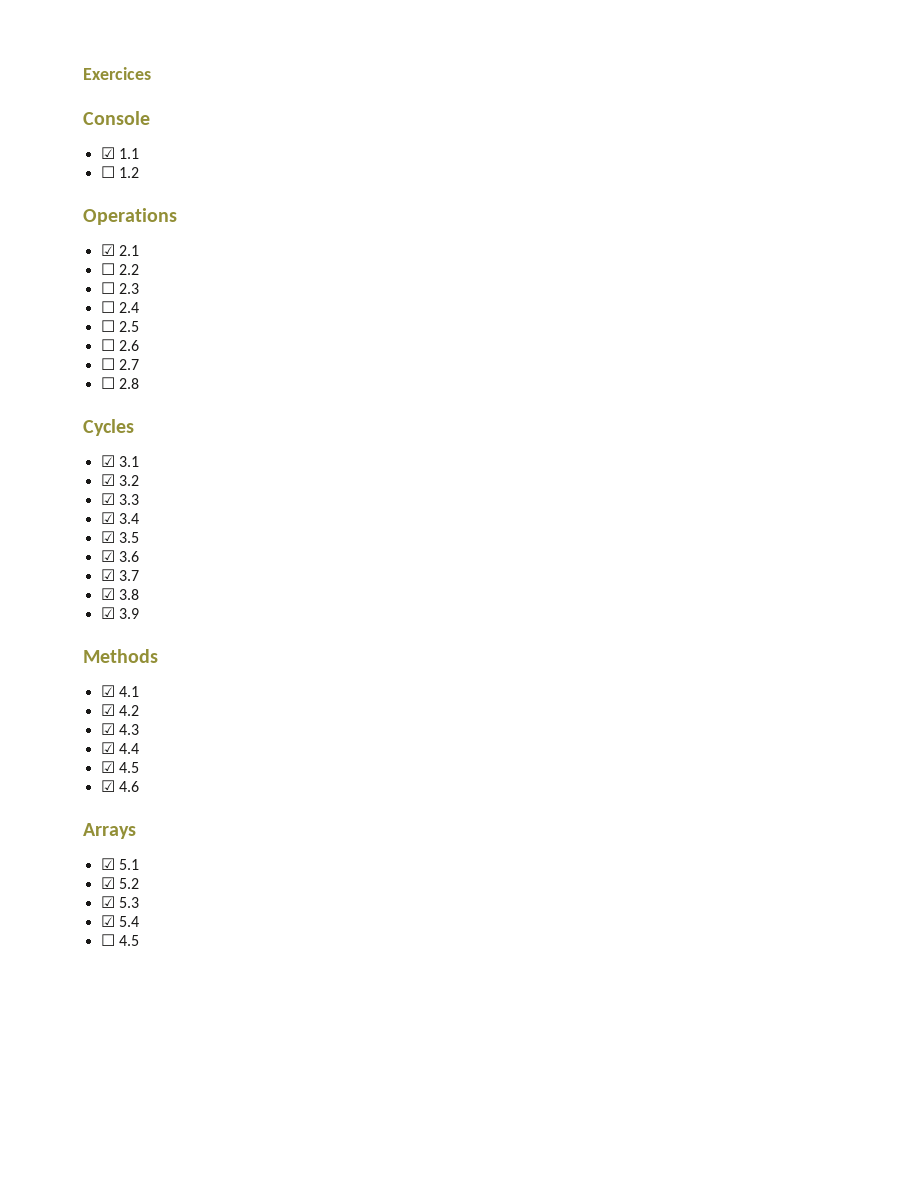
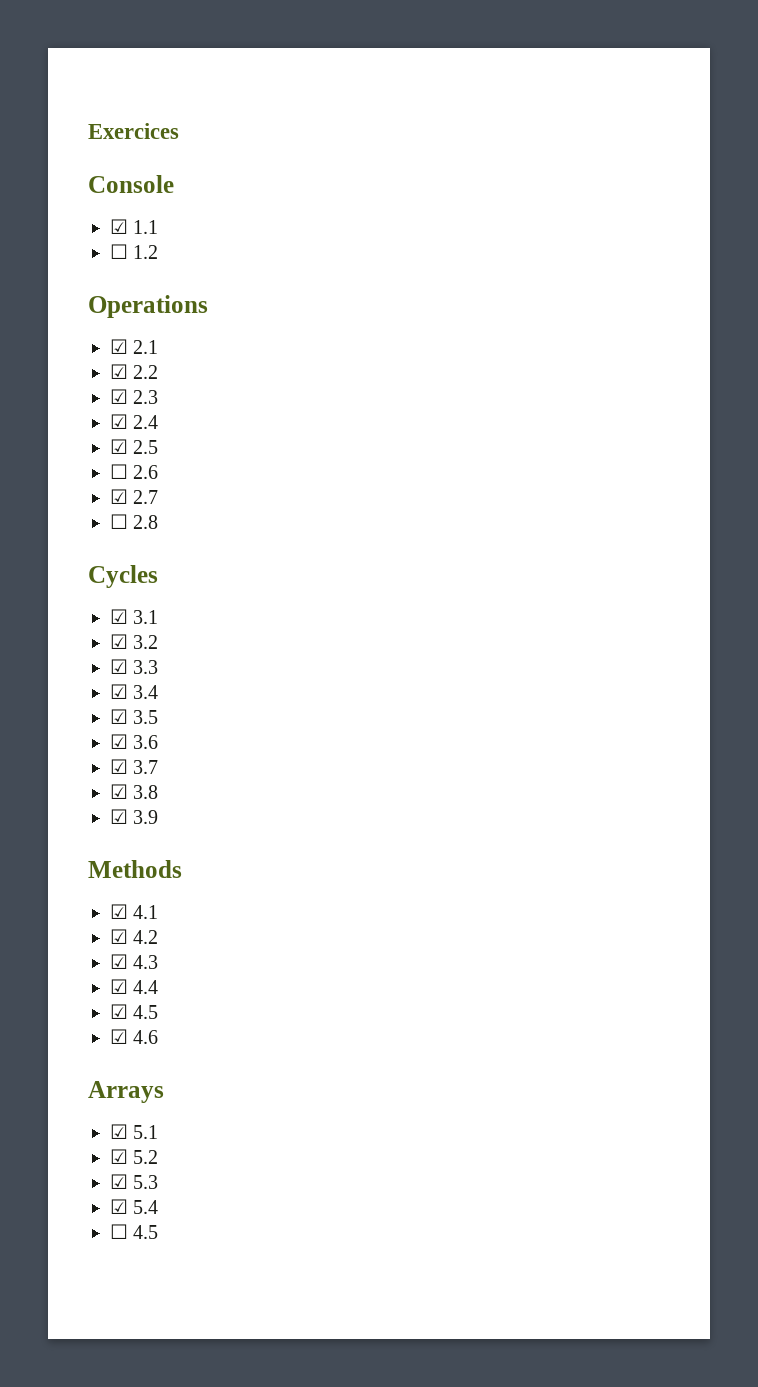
[100,263,115,275] ☐ -> [110,364,128,379] ☑
[100,282,115,294] ☐ -> [110,389,128,404] ☑
[100,301,115,313] ☐ -> [110,414,128,429] ☑
[100,320,115,332] ☐ -> [110,439,128,454] ☑
[100,358,115,370] ☐ -> [110,489,128,504] ☑

